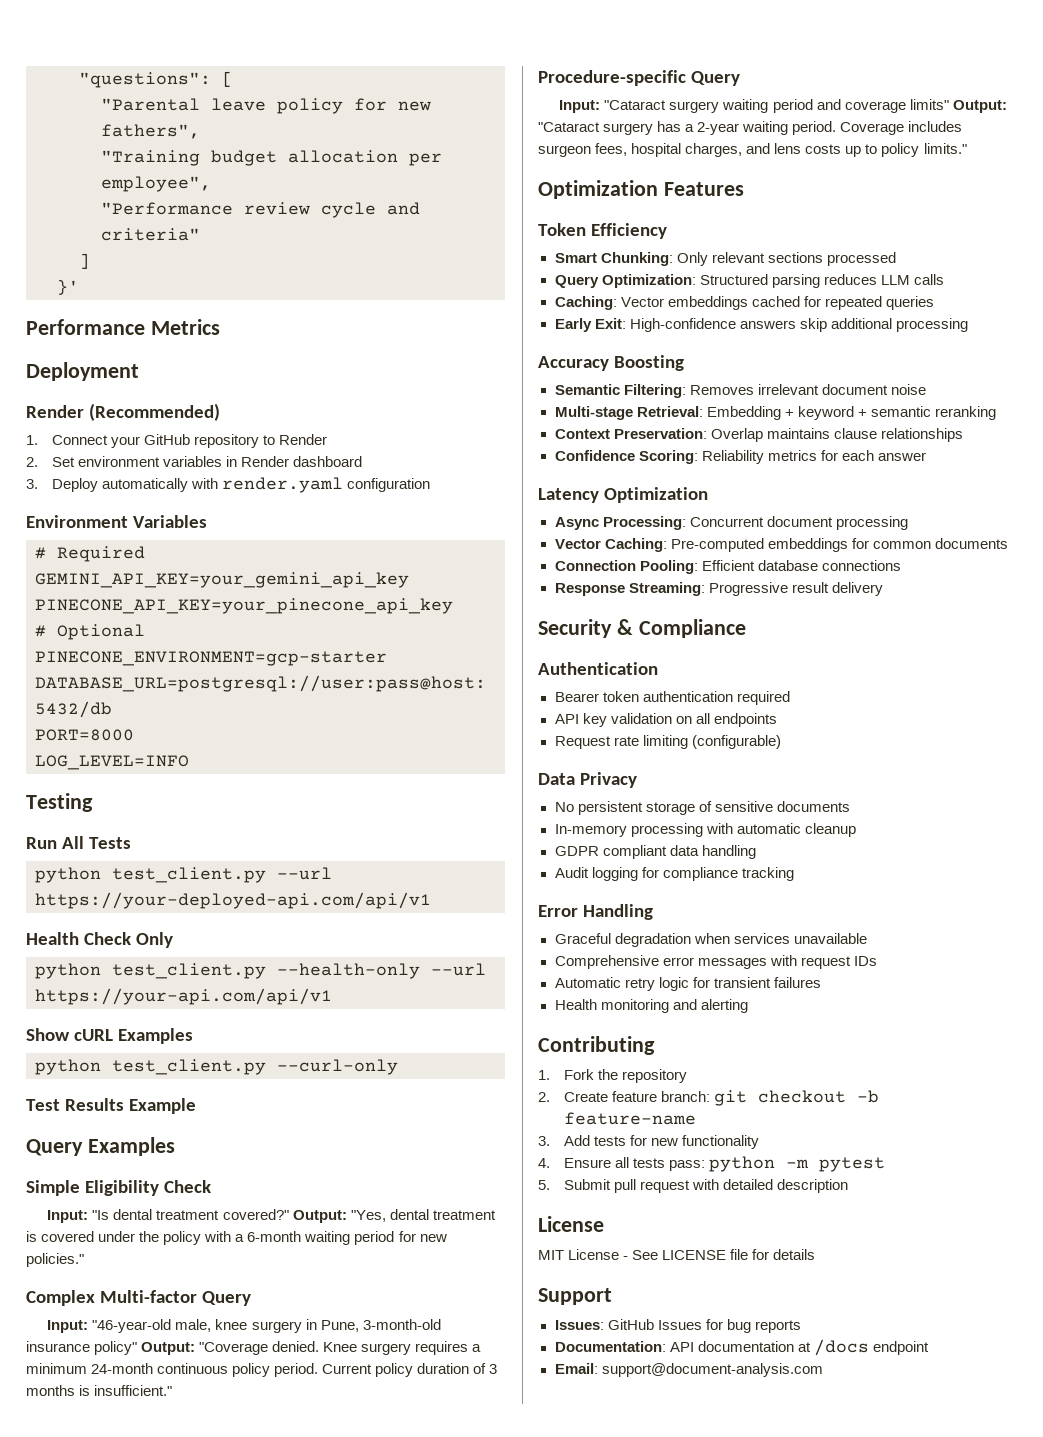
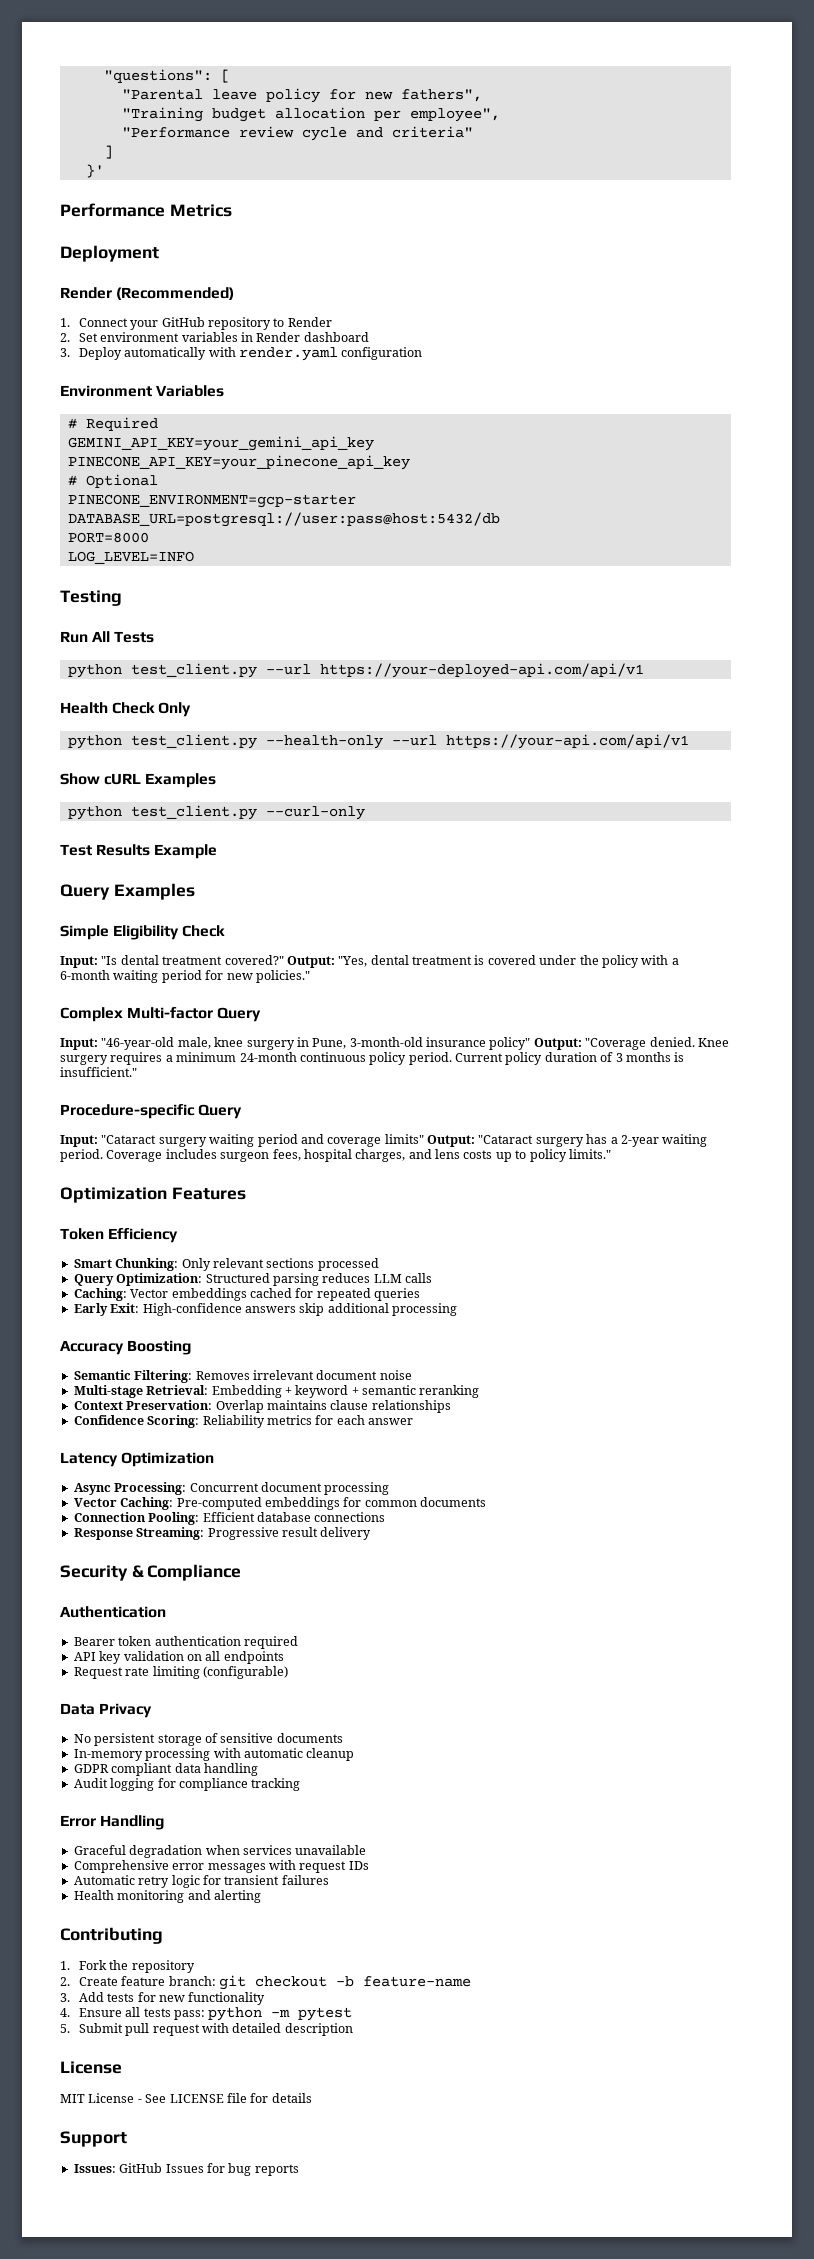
[554,1339,929,1356] [554,1363,823,1377] // Documentation: API documentation at /docs endpoint // Email: support@document-analysis.com -> (299, 2170) none

